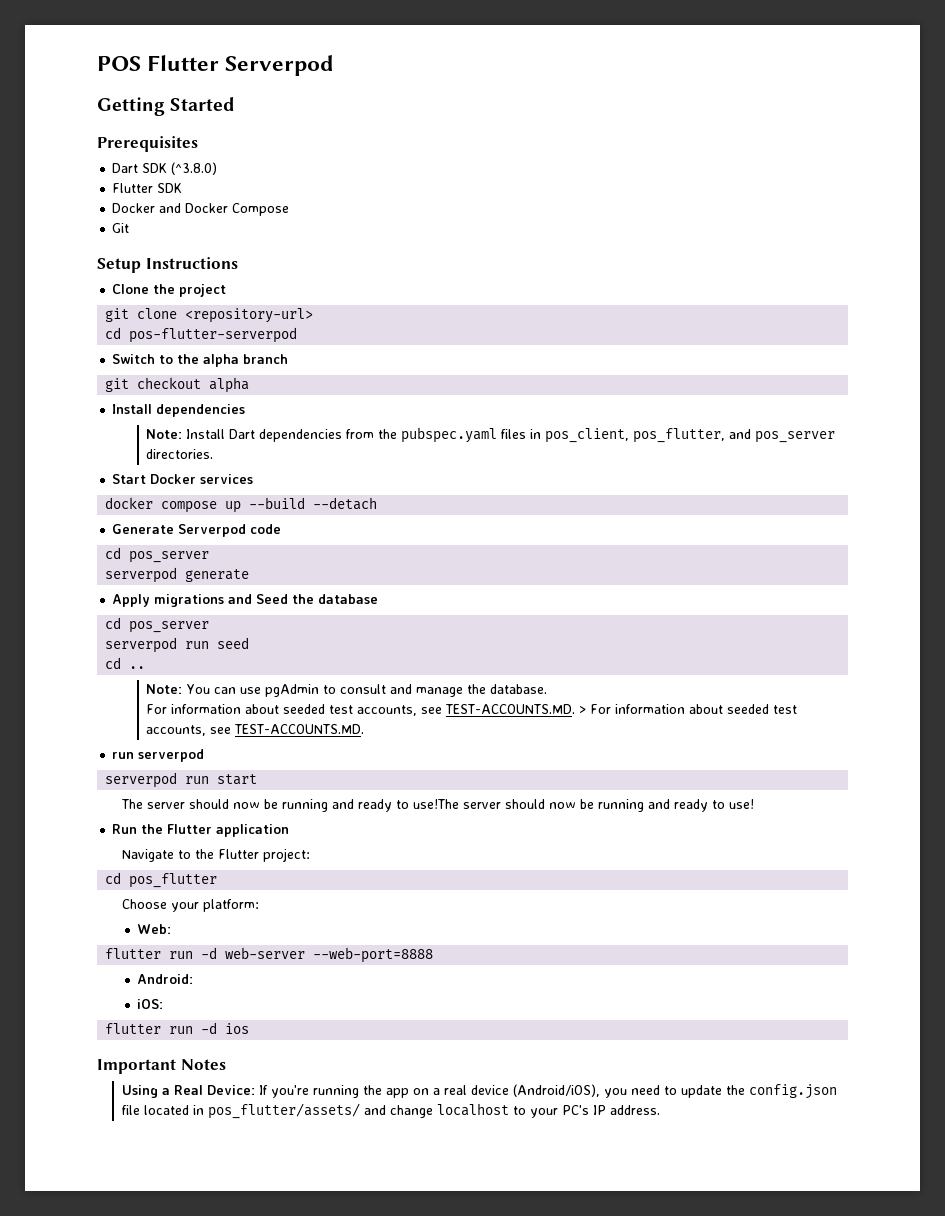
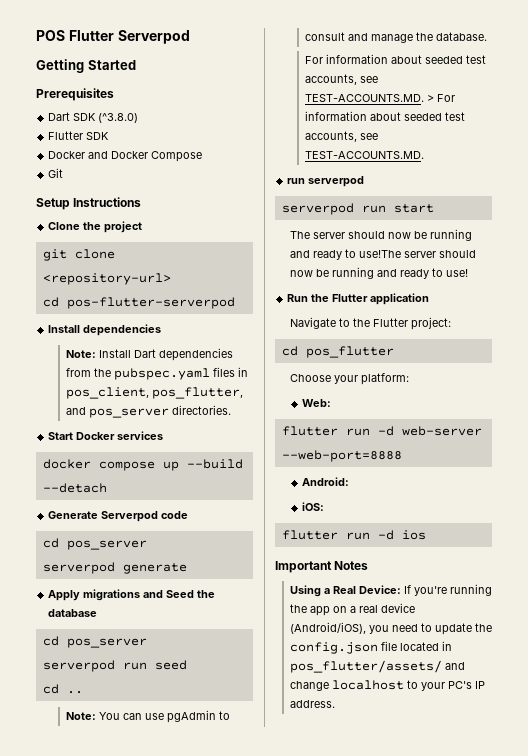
[112,354,289,367] [105,377,250,393] // Switch to the alpha branch // git checkout alpha -> (235, 303) none

